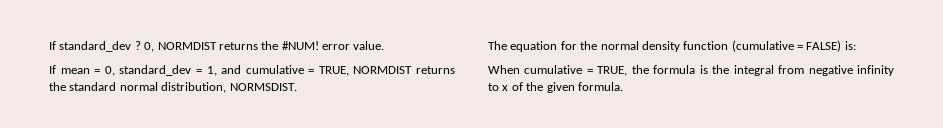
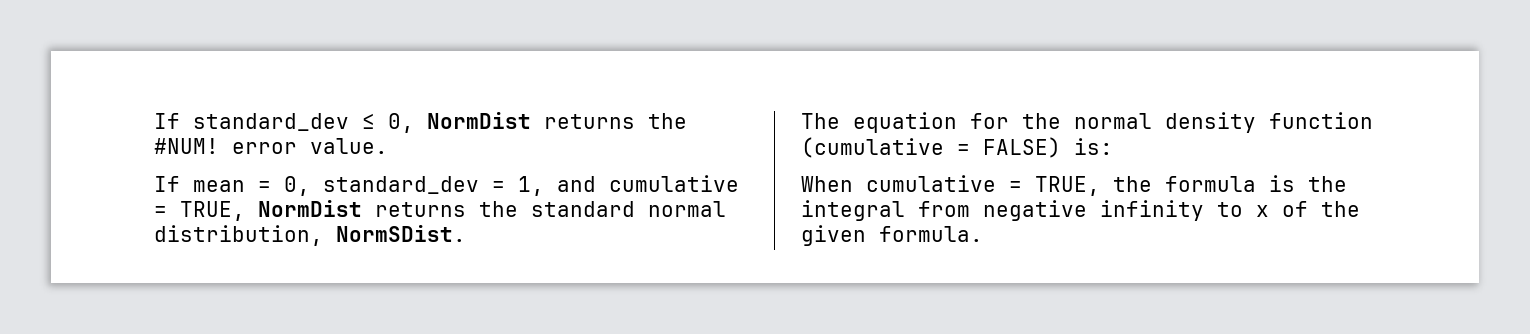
[134,41,217,52] ? 0, NORMDIST -> [362,112,531,133] ≤ 0, NormDist
[353,66,413,74] NORMDIST -> [258,200,362,217] NormDist
[229,83,297,91] NORMSDIST. -> [336,225,466,242] NormSDist.

